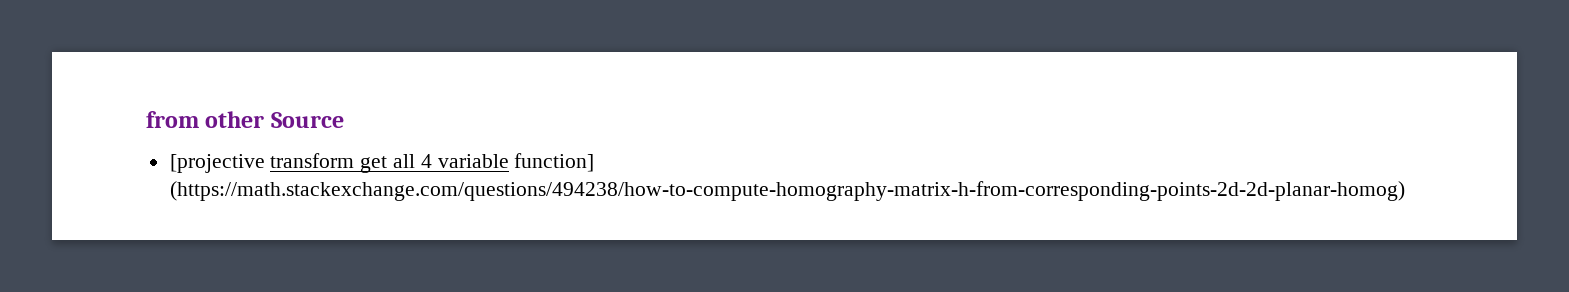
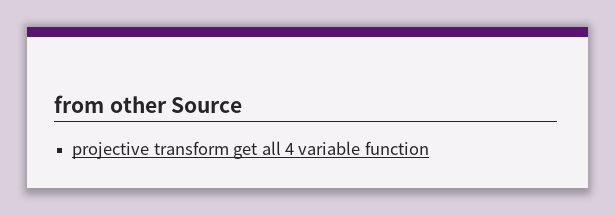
[169,154,265,173] [projective -> [72,142,150,159] projective
[514,153,595,172] [169,181,1405,201] function] (https://math.stackexchange.com/questions/494238/how-to-compute-homography-matrix-h-from-corresponding-points-2d-2d-planar-homog) -> [364,141,429,155] function

